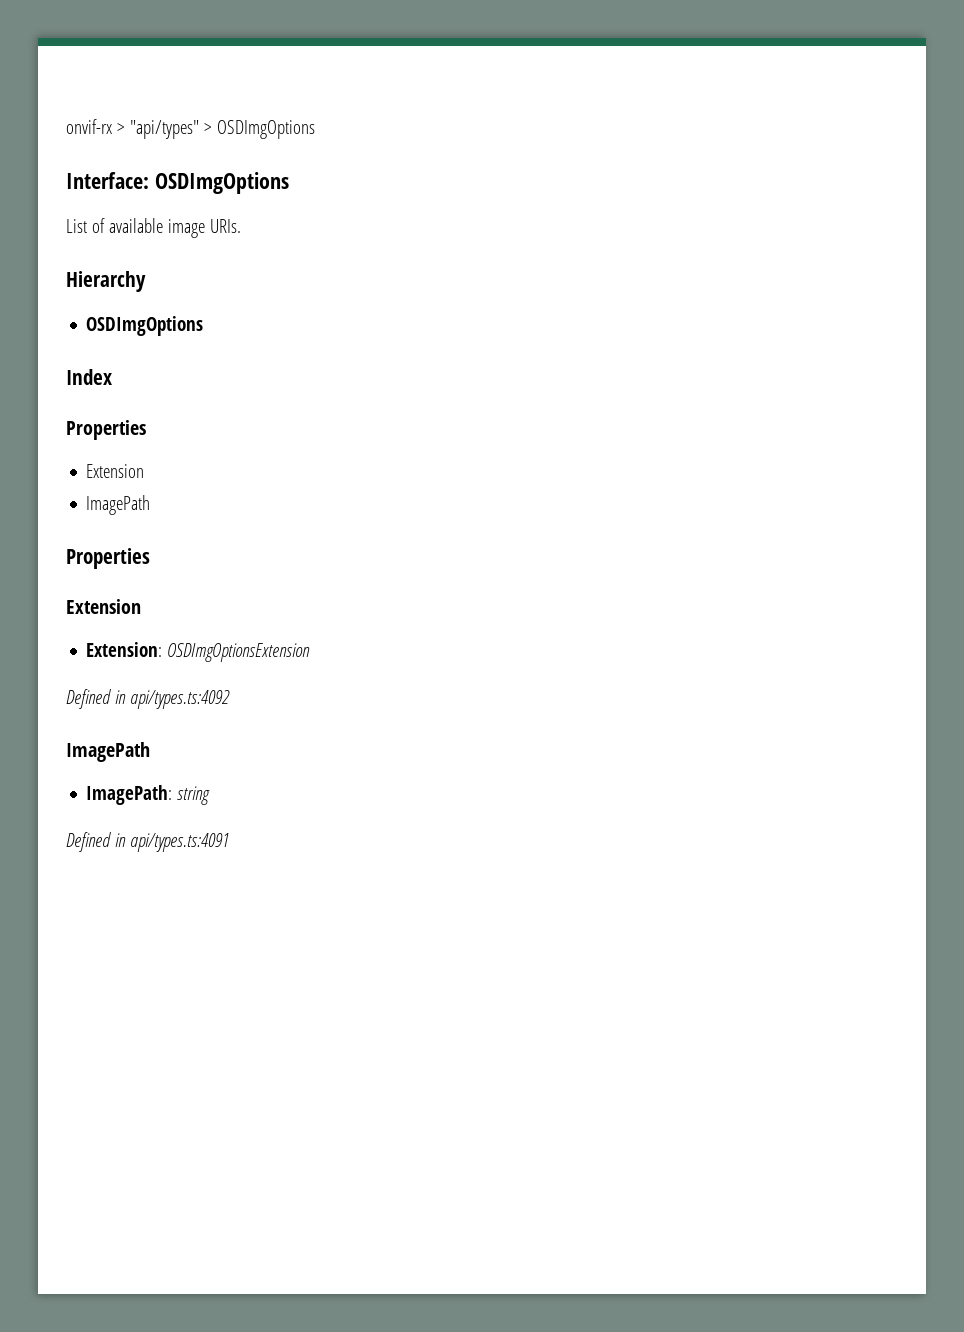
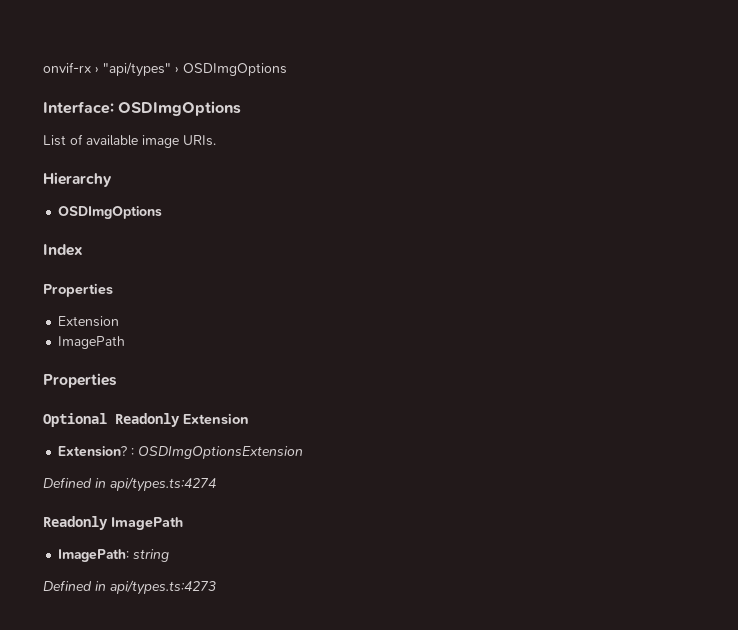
[116,120,212,139] > "api/types" > -> [95,62,179,77] › "api/types" ›
[66,599,141,614] [86,642,163,657] Extension // Extension: -> [43,413,249,427] [58,446,135,457] Optional Readonly Extension // Extension? :
[129,690,230,709] api/types.ts:4092 // -> [110,477,216,492] [43,516,108,530] api/types.ts:4274 // Readonly
[129,833,229,852] api/types.ts:4091 -> [110,580,216,595] api/types.ts:4273

